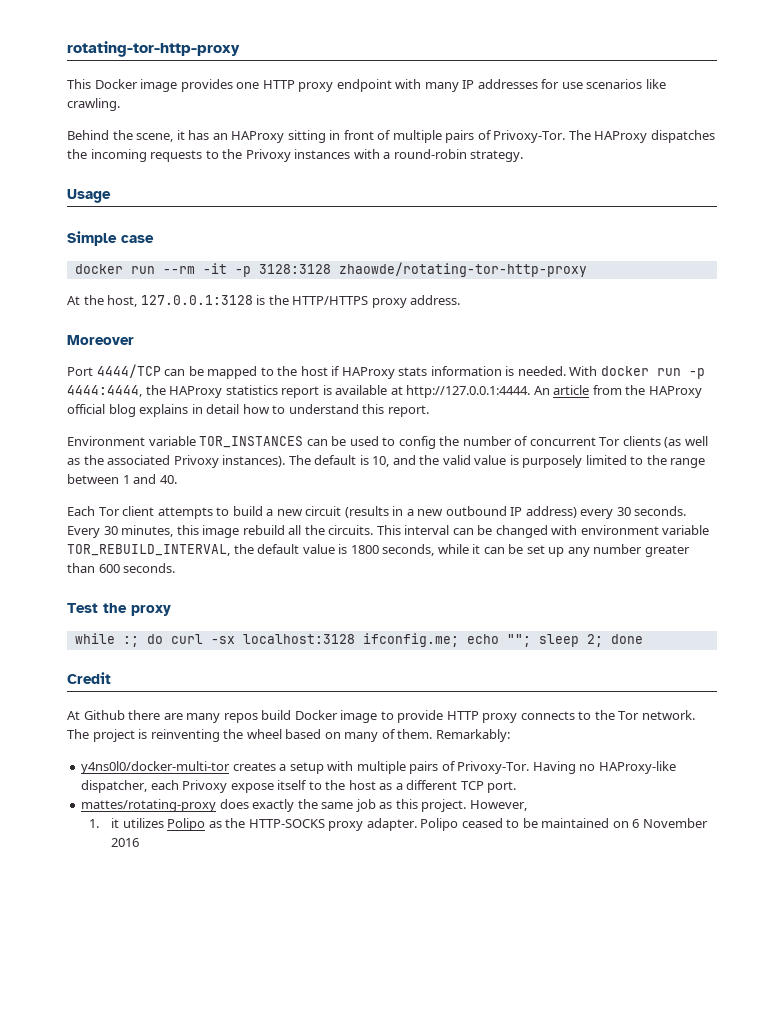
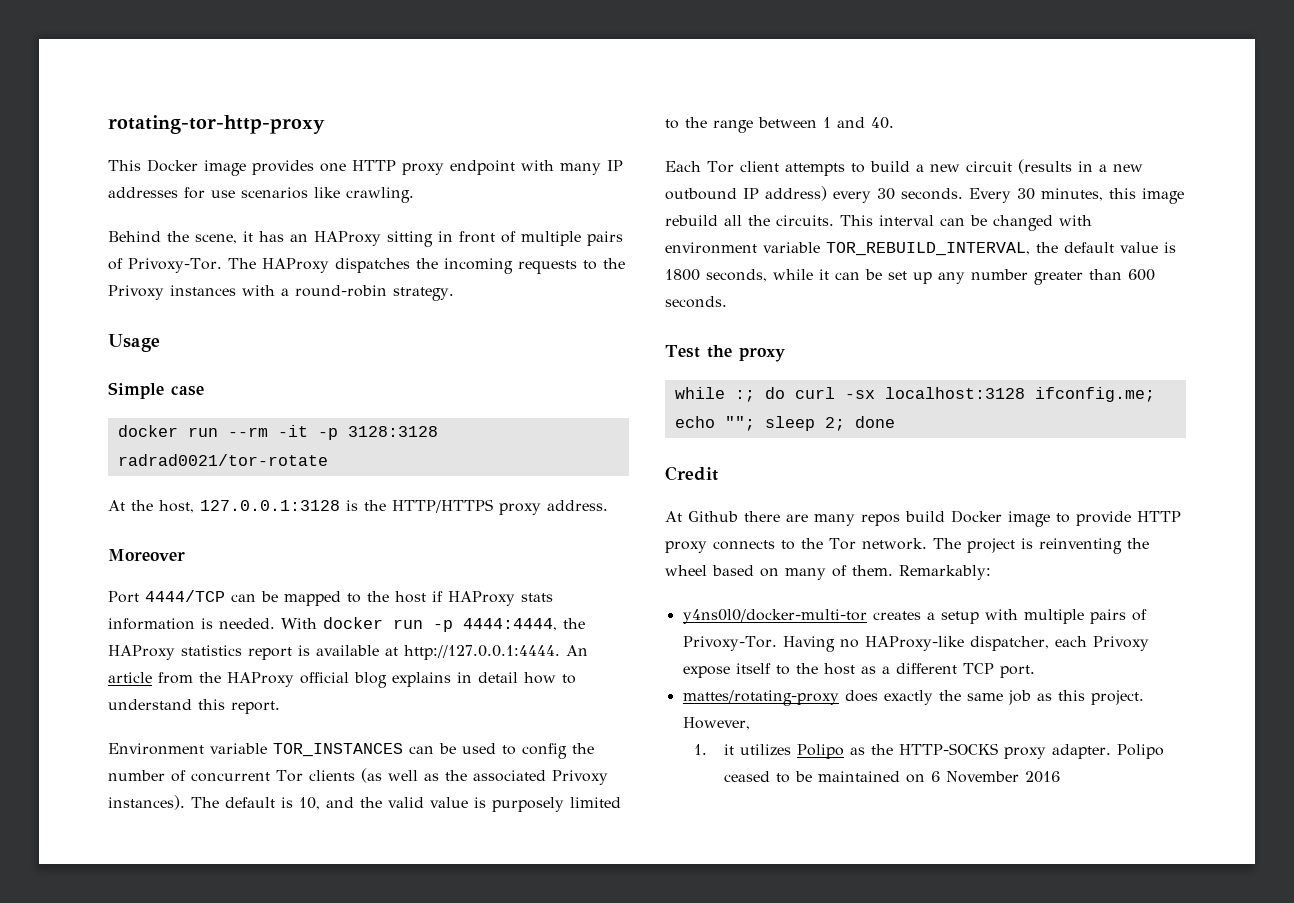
[338,262,587,277] zhaowde/rotating-tor-http-proxy -> [117,454,328,466] radrad0021/tor-rotate

